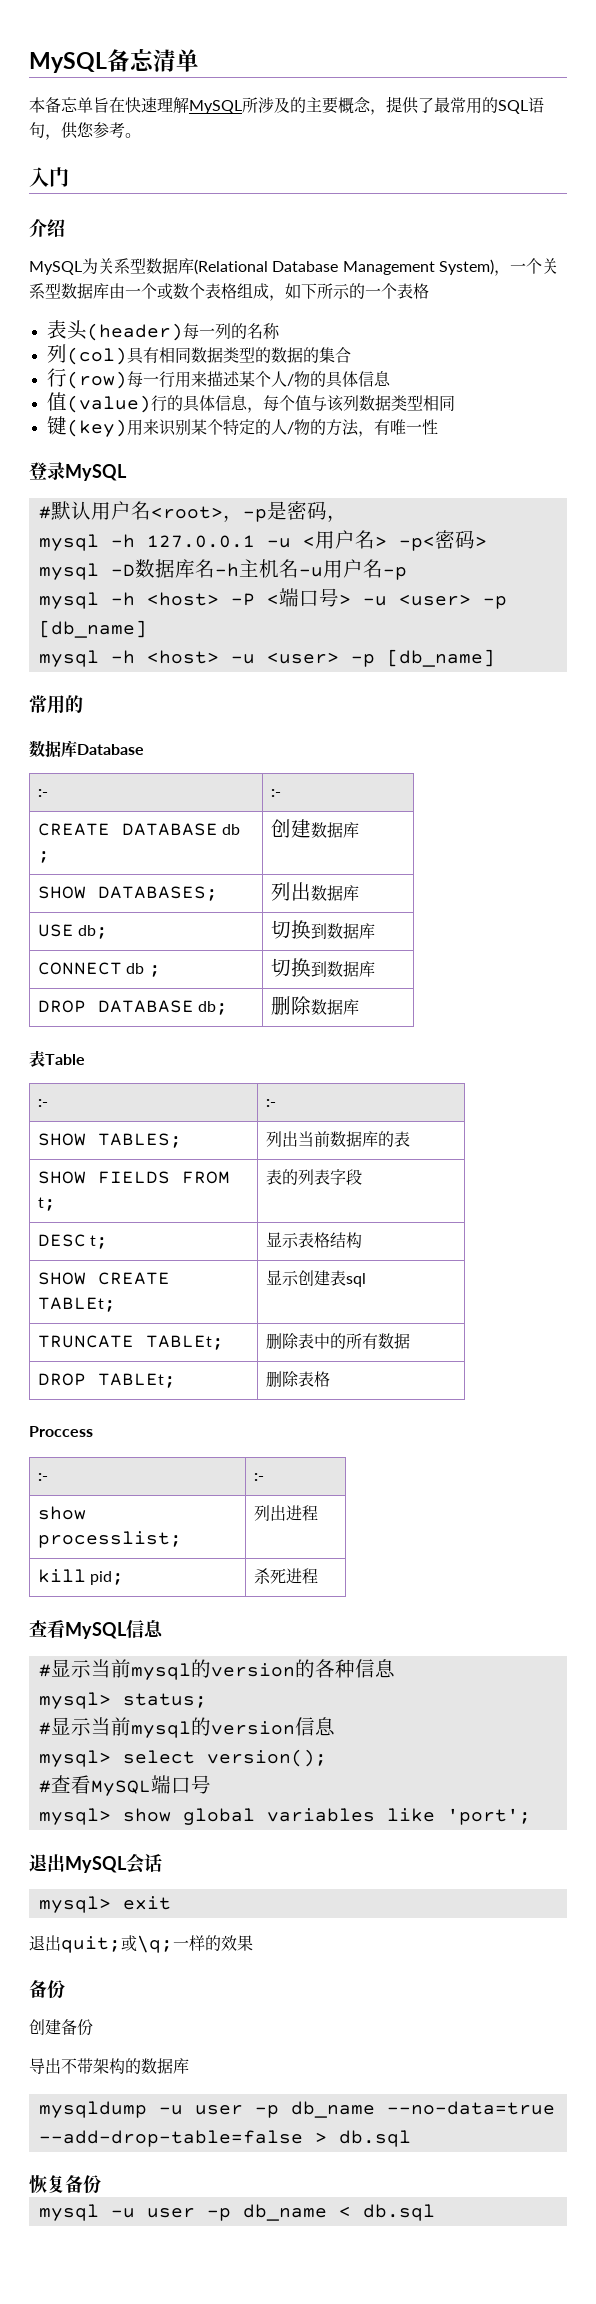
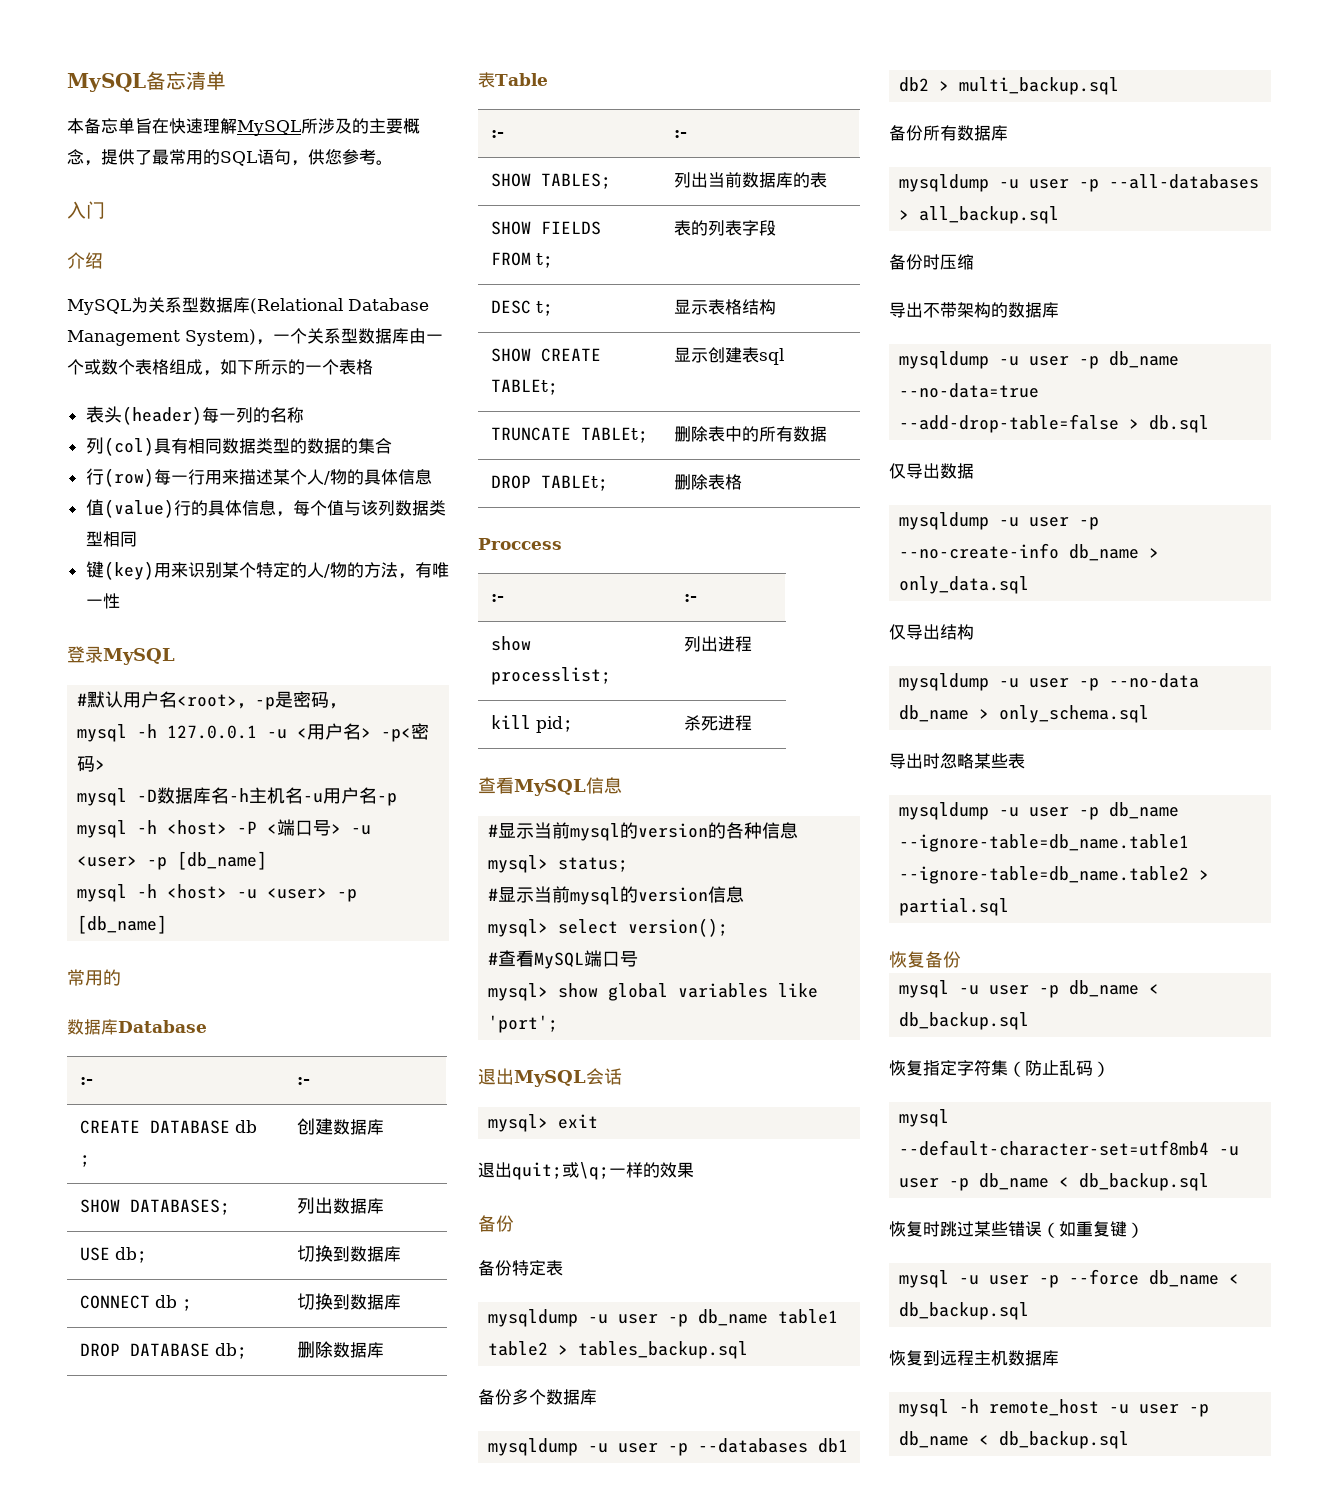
[29,2019,93,2036] 创建备份 -> [478,1260,563,1276] [488,1309,839,1327] [488,1341,749,1359] [478,1389,597,1405] [488,1438,849,1456] [899,77,1120,95] [889,125,1008,141] [899,174,1260,192] [899,206,1060,224] [889,254,974,270] 备份特定表 // mysqldump -u user -p db_name table1 table2 > tables_backup.sql // 备份多个数据库 // mysqldump -u user -p --databases db1 db2 > multi_backup.sql // 备份所有数据库 // mysqldump -u user -p --all-databases > all_backup.sql // 备份时压缩
(411, 2138) none -> [889,463,974,479] [899,512,1100,530] [899,543,1160,561] [899,576,1030,594] [889,624,974,640] [899,673,1200,691] [899,705,1150,723] [889,752,1025,769] [899,802,1180,820] [899,834,1190,852] [899,866,1210,884] [899,898,1010,916] // 仅导出数据 // mysqldump -u user -p --no-create-info db_name > only_data.sql // 仅导出结构 // mysqldump -u user -p --no-data db_name > only_schema.sql // 导出时忽略某些表 // mysqldump -u user -p db_name --ignore-table=db_name.table1 --ignore-table=db_name.table2 > partial.sql
[362,2204,435,2221] db.sql -> [899,1012,1030,1030] [889,1060,1110,1077] [899,1109,950,1127] [899,1140,1240,1156] [899,1173,1210,1191] [889,1221,1144,1238] [899,1269,1240,1288] [899,1302,1030,1320] [889,1350,1059,1366] [899,1399,1210,1417] [899,1431,1130,1449] db_backup.sql // 恢复指定字符集（防止乱码） // mysql --default-character-set=utf8mb4 -u user -p db_name < db_backup.sql // 恢复时跳过某些错误（如重复键） // mysql -u user -p --force db_name < db_backup.sql // 恢复到远程主机数据库 // mysql -h remote_host -u user -p db_name < db_backup.sql

